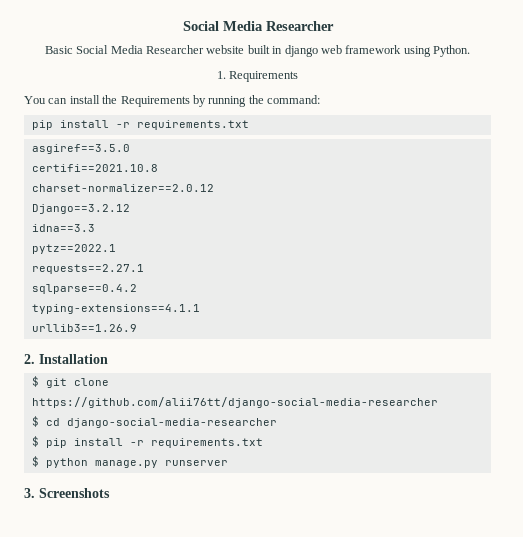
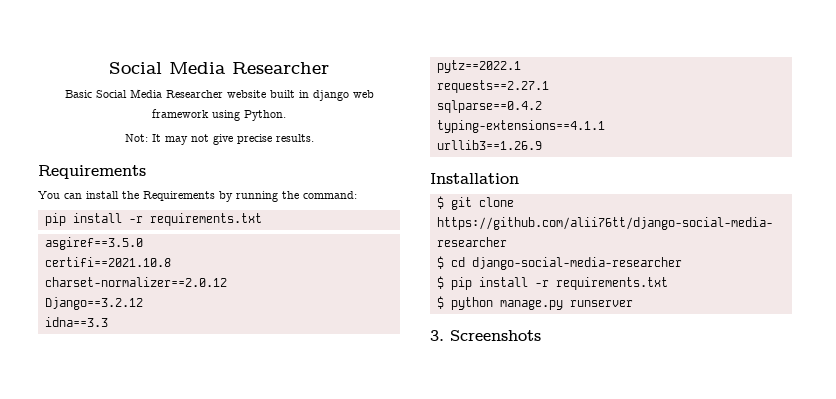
[216,71,226,79] 1. -> [124,134,314,145] Not: It may not give precise results. //
[24,354,35,364] 2. -> (542, 145) none

